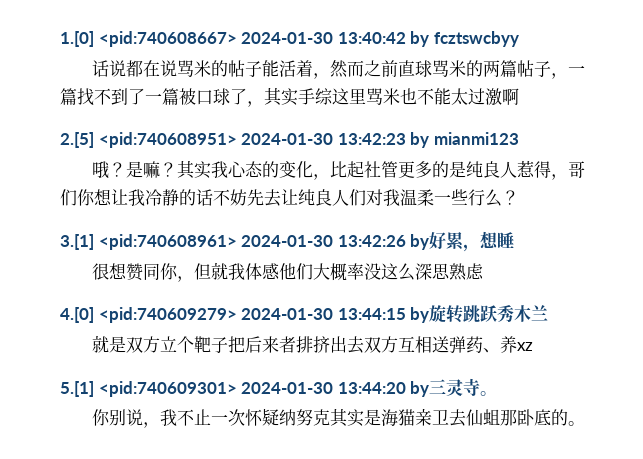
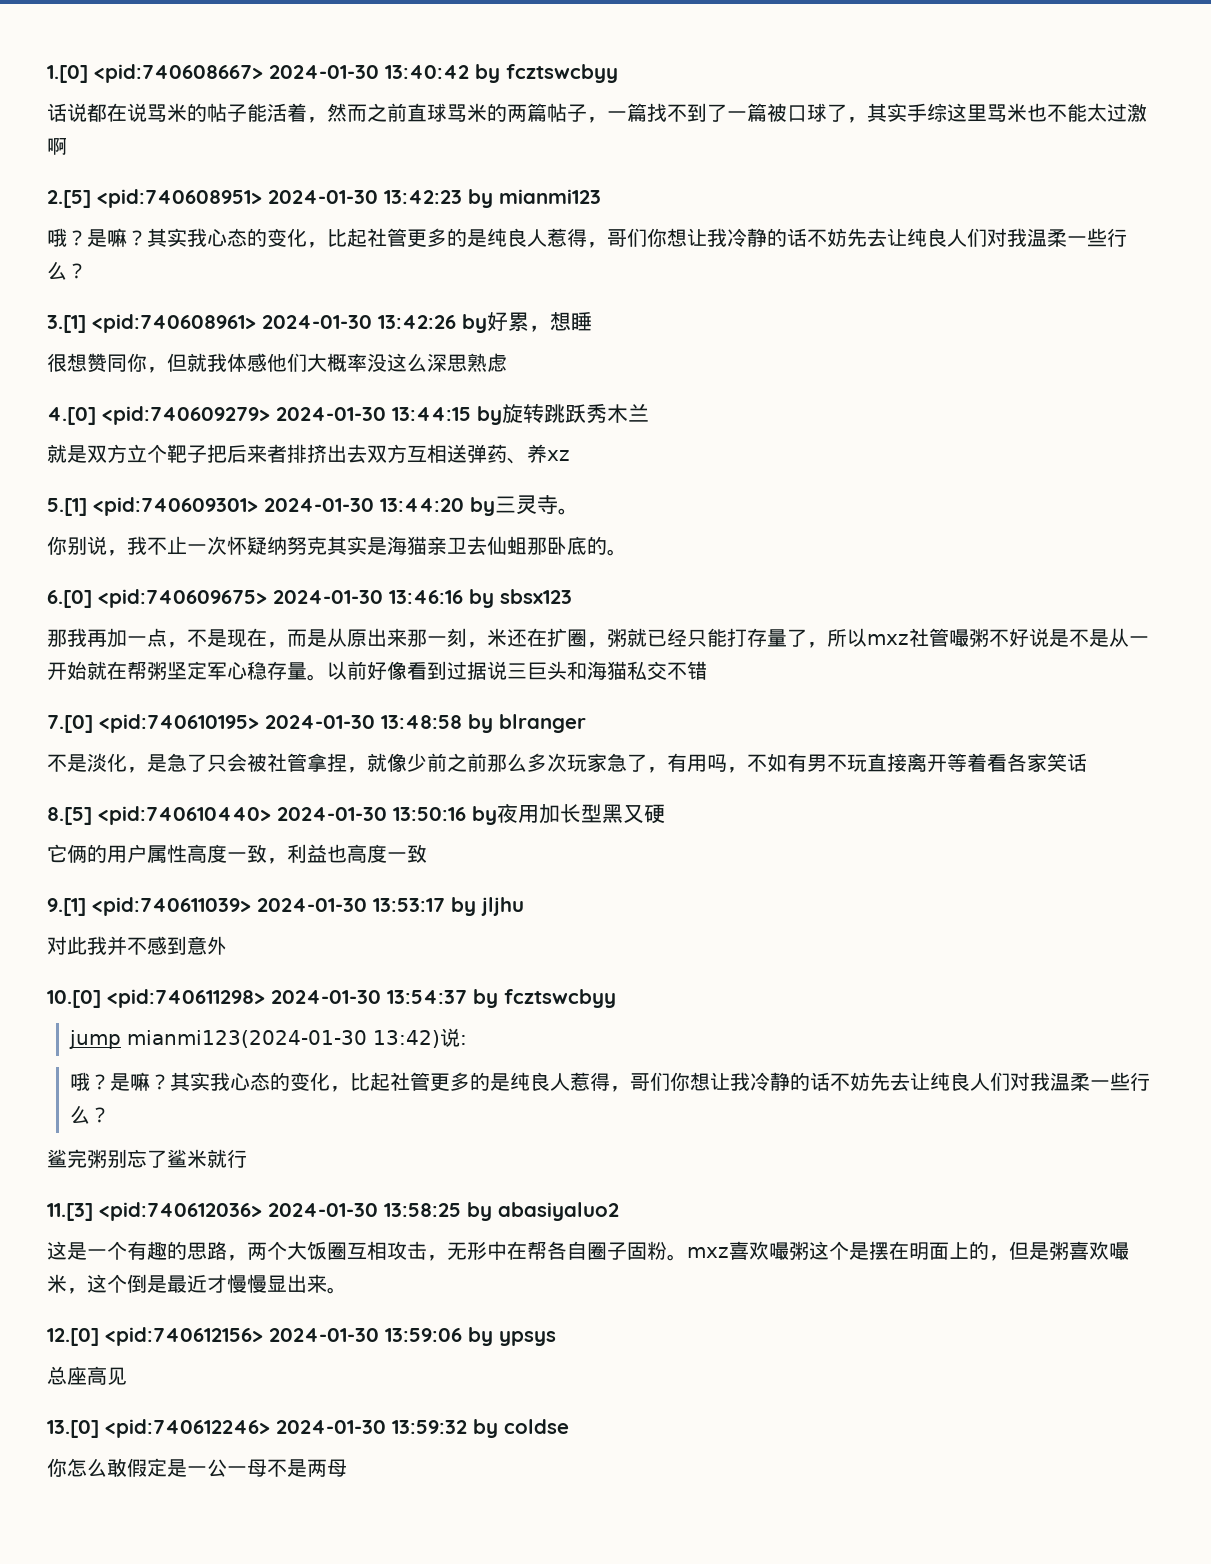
(585, 423) none -> [47,589,572,608] [47,628,1149,648] [47,661,707,681] [47,714,586,733] [47,753,1087,773] [47,803,665,825] [47,844,427,864] [47,897,524,916] [47,936,227,956] [47,989,616,1008] [68,1028,467,1049] [69,1072,1150,1092] [69,1105,110,1124] [47,1149,247,1168] [47,1202,619,1221] [47,1241,1129,1261] [47,1274,347,1294] [47,1327,556,1346] [47,1366,127,1385] [47,1419,569,1438] [47,1458,347,1477] // 6.[0] <pid:740609675> 2024-01-30 13:46:16 by sbsx123 // 那我再加一点，不是现在，而是从原出来那一刻，米还在扩圈，粥就已经只能打存量了，所以mxz社管嘬粥不好说是不是从一开始就在帮粥坚定军心稳存量。以前好像看到过据说三巨头和海猫私交不错 // 7.[0] <pid:740610195> 2024-01-30 13:48:58 by blranger // 不是淡化，是急了只会被社管拿捏，就像少前之前那么多次玩家急了，有用吗，不如有男不玩直接离开等着看各家笑话 // 8.[5] <pid:740610440> 2024-01-30 13:50:16 by夜用加长型黑又硬 // 它俩的用户属性高度一致，利益也高度一致 // 9.[1] <pid:740611039> 2024-01-30 13:53:17 by jljhu // 对此我并不感到意外 // 10.[0] <pid:740611298> 2024-01-30 13:54:37 by fcztswcbyy // jump mianmi123(2024-01-30 13:42)说: // 哦？是嘛？其实我心态的变化，比起社管更多的是纯良人惹得，哥们你想让我冷静的话不妨先去让纯良人们对我温柔一些行么？ // 鲨完粥别忘了鲨米就行 // 11.[3] <pid:740612036> 2024-01-30 13:58:25 by abasiyaluo2 // 这是一个有趣的思路，两个大饭圈互相攻击，无形中在帮各自圈子固粉。mxz喜欢嘬粥这个是摆在明面上的，但是粥喜欢嘬米，这个倒是最近才慢慢显出来。 // 12.[0] <pid:740612156> 2024-01-30 13:59:06 by ypsys // 总座高见 // 13.[0] <pid:740612246> 2024-01-30 13:59:32 by coldse // 你怎么敢假定是一公一母不是两母

